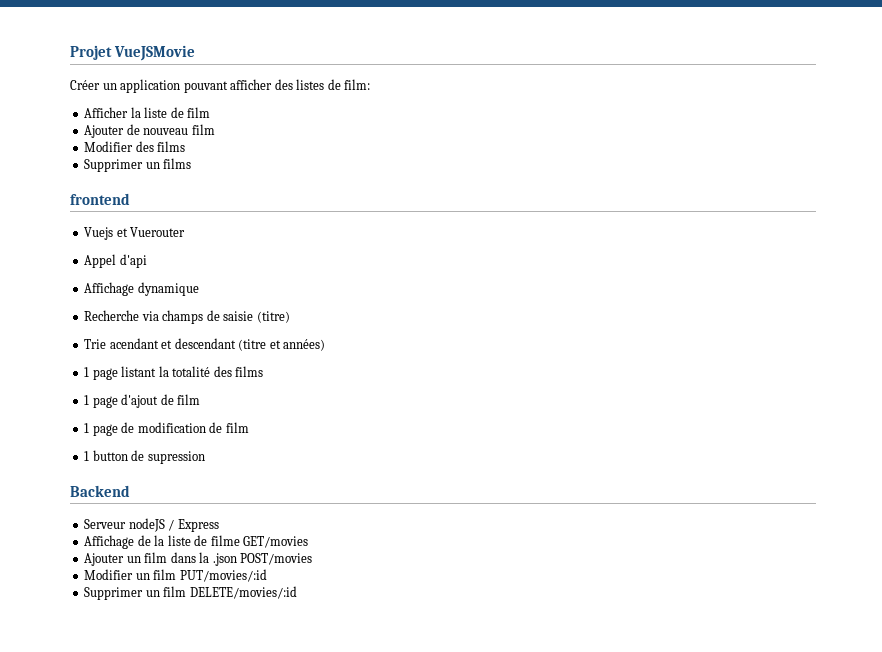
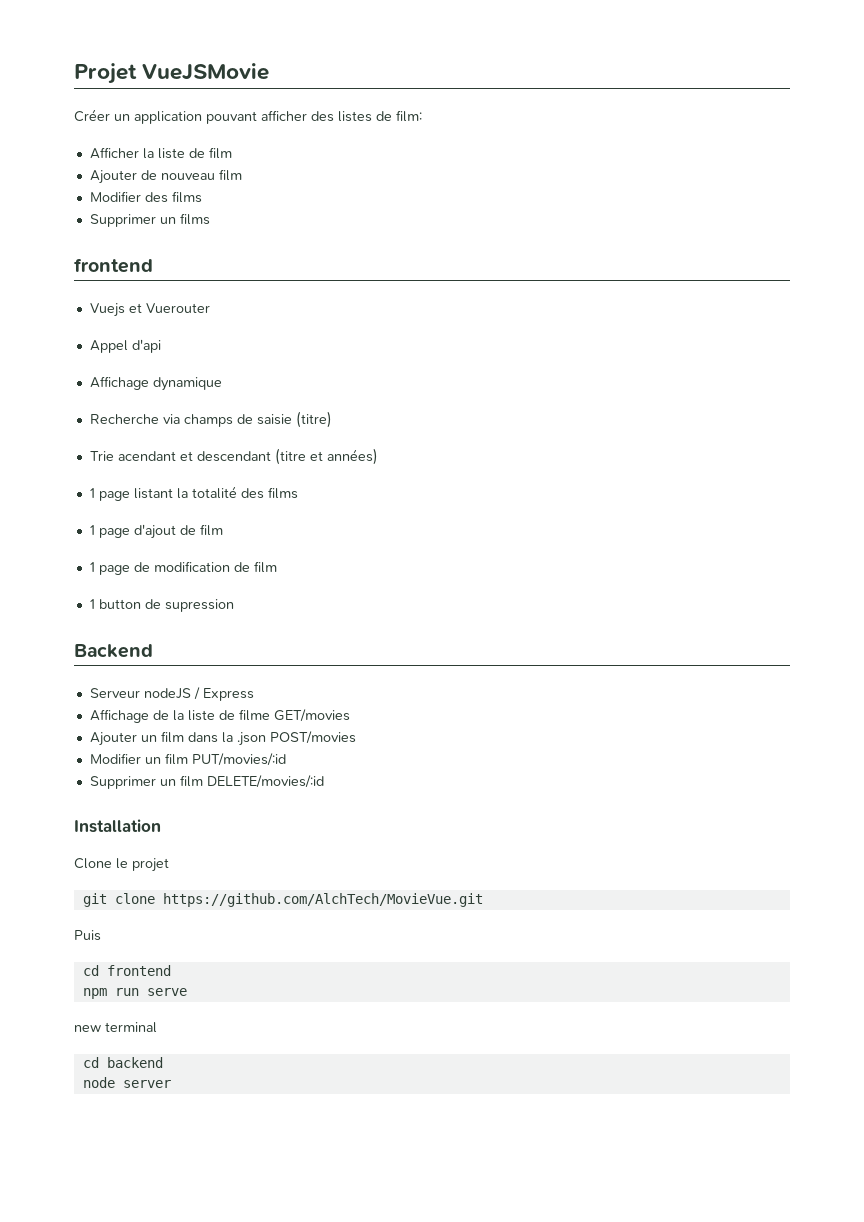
(297, 592) none -> [74,819,161,833] [74,858,169,872] [82,893,483,907] [74,930,101,941] [82,965,171,976] [82,988,187,999] [74,1022,157,1033] [82,1057,163,1068] [82,1077,171,1088] // Installation // Clone le projet // git clone https://github.com/AlchTech/MovieVue.git // Puis // cd frontend // npm run serve // new terminal // cd backend // node server

